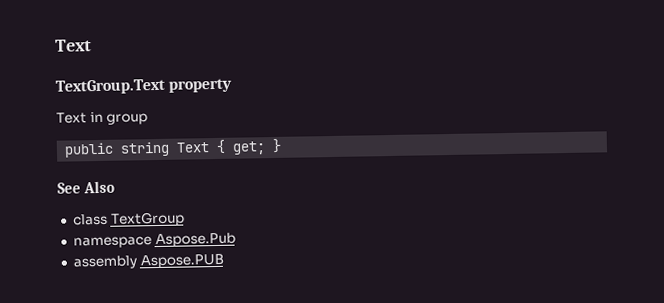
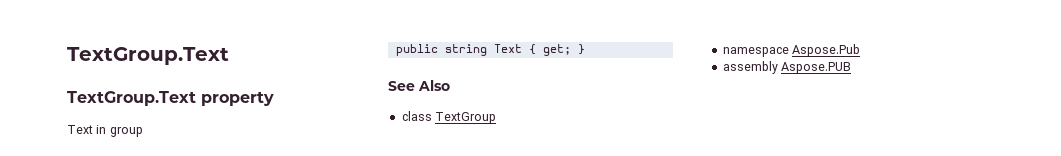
[55,39,92,52] Text -> [67,47,229,65] TextGroup.Text

